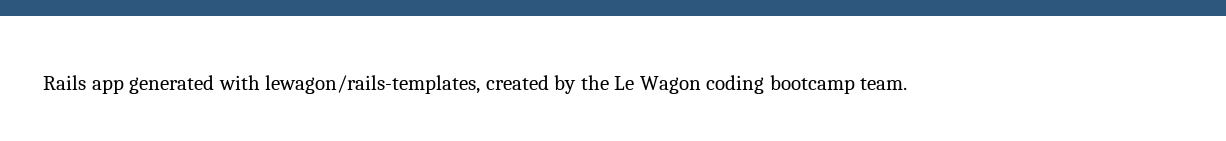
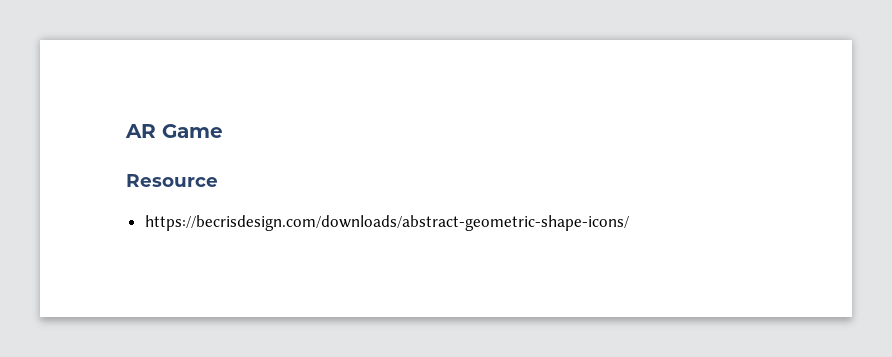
[43,75,908,94] Rails app generated with lewagon/rails-templates, created by the Le Wagon coding bootcamp team. -> [125,124,223,138] [126,174,218,187] [144,215,629,231] AR Game // Resource // https://becrisdesign.com/downloads/abstract-geometric-shape-icons/

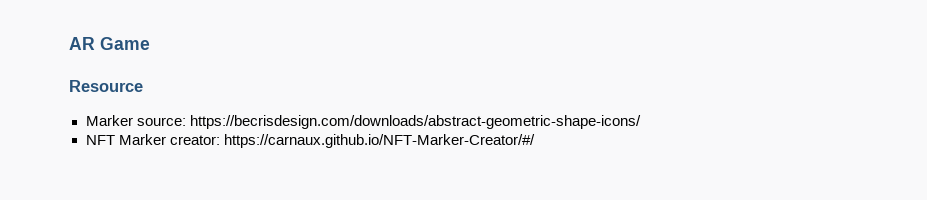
(218, 180) none -> [85,115,186,126] Marker source:
(629, 223) none -> [85,134,535,148] // NFT Marker creator: https://carnaux.github.io/NFT-Marker-Creator/#/

